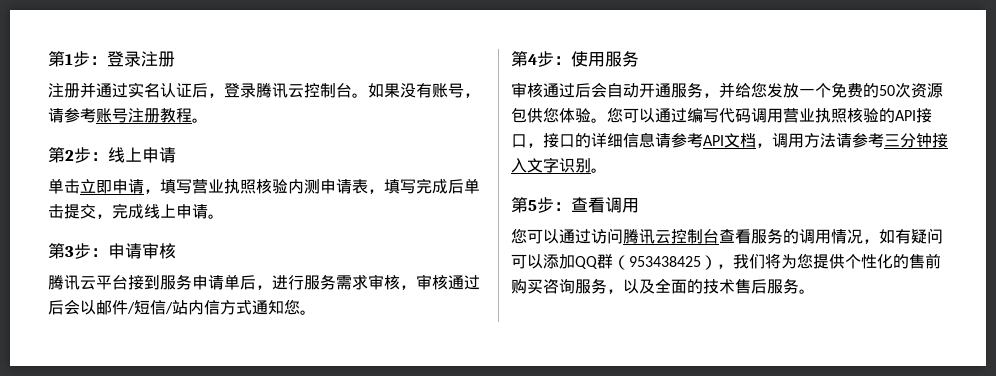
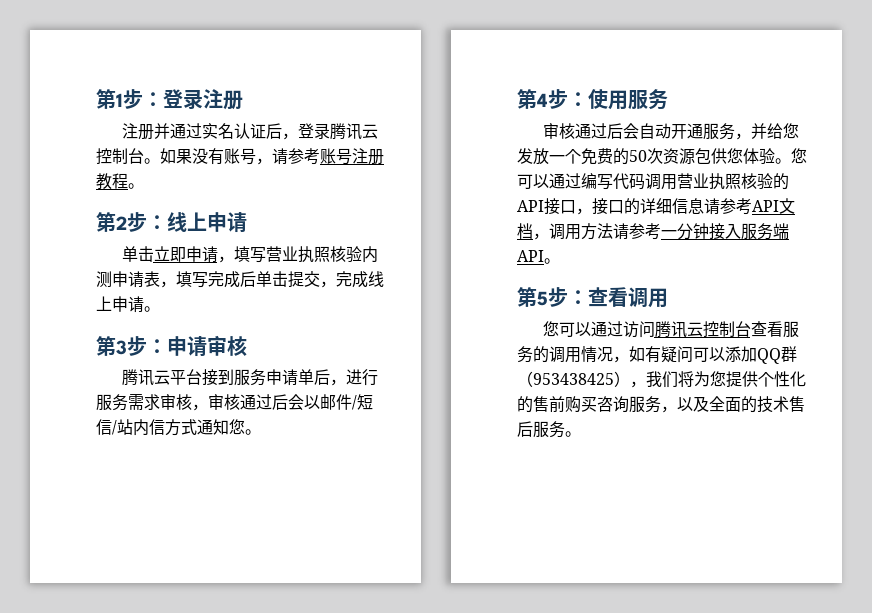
[884,134,900,147] 三 -> [661,230,677,237] 一
[527,157,591,173] 文字识别 -> [741,223,789,240] [517,250,544,262] 服务端API

